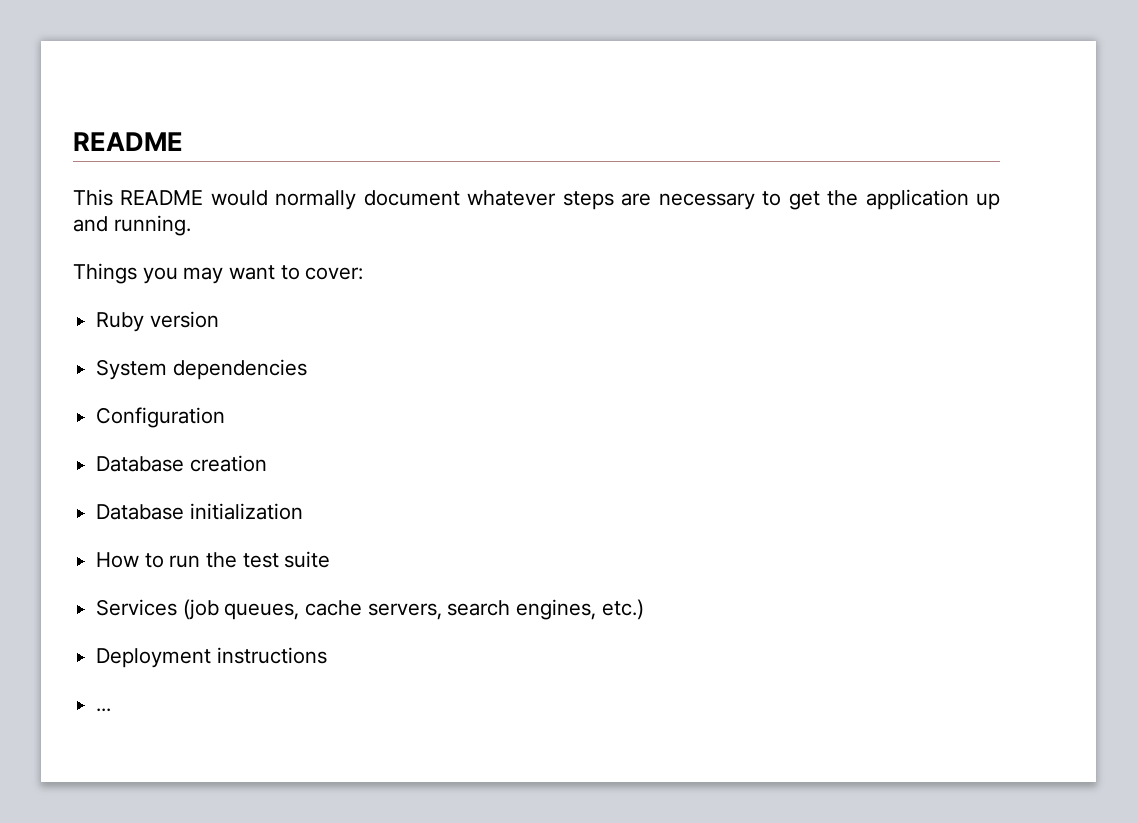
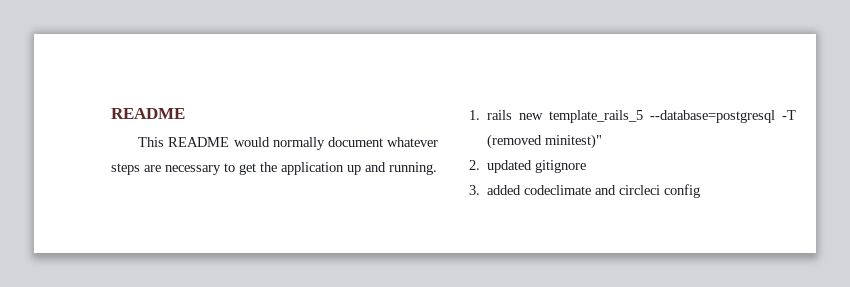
[73,263,364,284] [96,311,219,332] [96,359,307,380] [96,407,226,428] [96,455,267,472] [96,503,303,520] [96,551,331,568] [96,599,644,620] [96,647,327,668] [96,708,112,712] Things you may want to cover: // Ruby version // System dependencies // Configuration // Database creation // Database initialization // How to run the test suite // Services (job queues, cache servers, search engines, etc.) // Deployment instructions // ... -> [469,110,796,123] [487,134,603,149] [469,160,587,173] [469,184,701,198] 1. rails new template_rails_5 --database=postgresql -T (removed minitest)" // 2. updated gitignore // 3. added codeclimate and circleci config

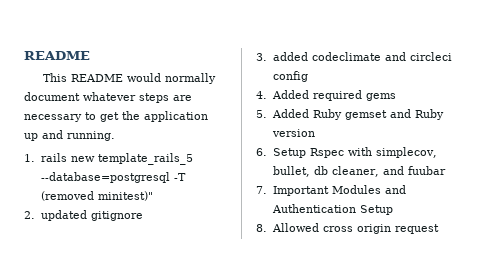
(701, 191) none -> [256,90,397,101] [256,109,445,120] [272,129,316,137] [256,147,438,158] [273,166,447,177] [256,185,407,196] [272,204,394,215] [256,223,440,234] // 4. Added required gems // 5. Added Ruby gemset and Ruby version // 6. Setup Rspec with simplecov, bullet, db cleaner, and fuubar // 7. Important Modules and Authentication Setup // 8. Allowed cross origin request

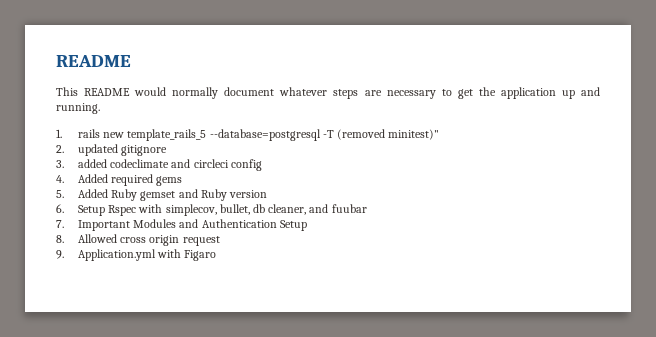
(440, 229) none -> [56,249,217,261] // 9. Application.yml with Figaro

